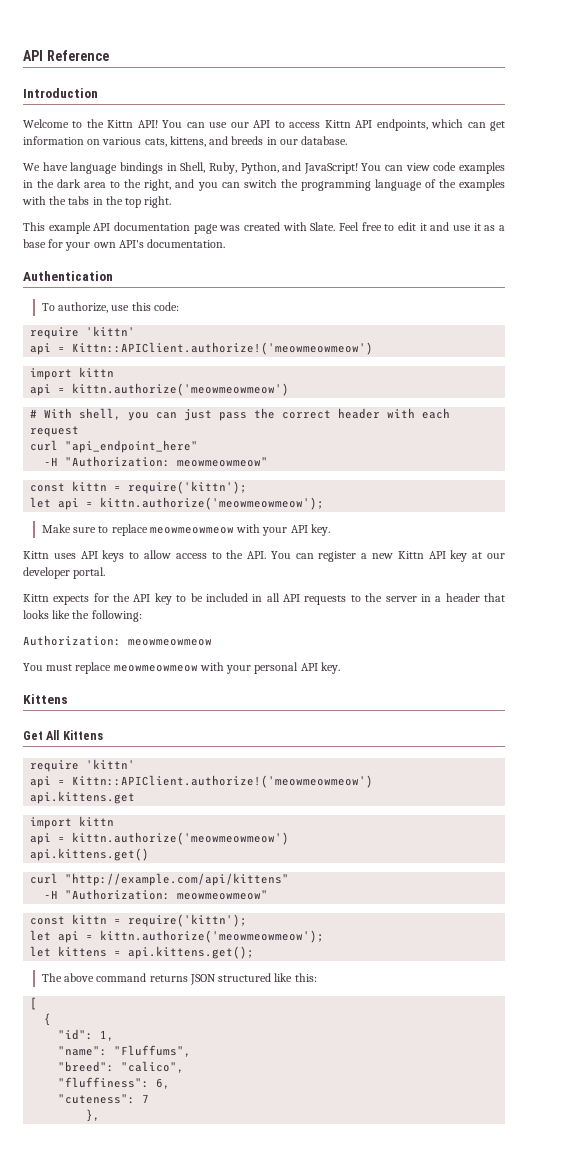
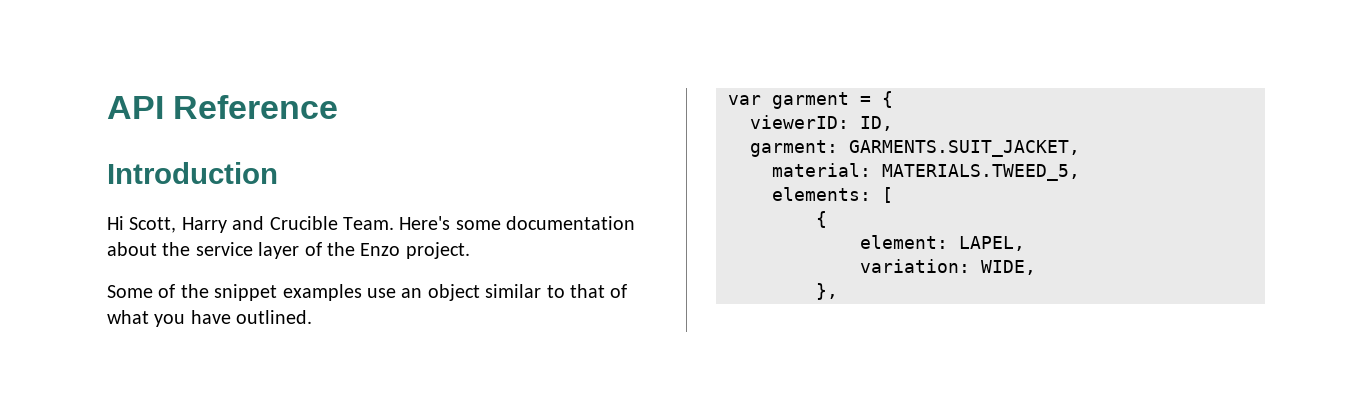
[23,119,506,131] [23,136,348,147] [23,162,506,174] [23,179,505,191] [22,196,172,208] [23,222,506,234] [23,239,226,251] [23,271,113,281] [41,302,179,313] [30,326,136,339] [30,342,374,355] [30,367,115,380] [30,383,290,396] [30,408,451,421] [30,426,80,437] [30,440,199,453] [44,456,269,467] [30,481,248,494] [30,497,325,510] [41,524,330,536] [23,550,505,562] [23,567,106,579] [23,593,505,605] [23,610,142,622] [23,635,212,646] [23,662,340,674] [23,694,68,704] [23,730,103,740] [30,759,136,772] [30,775,374,788] [30,791,136,804] [30,816,115,829] [30,832,290,845] [30,848,150,861] [30,873,290,886] [44,889,269,900] [30,914,248,927] [30,930,325,943] [30,946,255,959] [41,973,317,985] [30,997,38,1010] [44,1013,52,1026] [58,1029,115,1041] [58,1045,192,1057] [58,1061,185,1073] [58,1077,171,1089] [58,1094,150,1104] Welcome to the Kittn API! You can use our API to access Kittn API endpoints, which can get information on various cats, kittens, and breeds in our database. // We have language bindings in Shell, Ruby, Python, and JavaScript! You can view code examples in the dark area to the right, and you can switch the programming language of the examples with the tabs in the top right. // This example API documentation page was created with Slate. Feel free to edit it and use it as a base for your own API's documentation. // Authentication // To authorize, use this code: // require 'kittn' // api = Kittn::APIClient.authorize!('meowmeowmeow') // import kittn // api = kittn.authorize('meowmeowmeow') // # With shell, you can just pass the correct header with each request // curl "api_endpoint_here" // -H "Authorization: meowmeowmeow" // const kittn = require('kittn'); // let api = kittn.authorize('meowmeowmeow'); // Make sure to replace meowmeowmeow with your API key. // Kittn uses API keys to allow access to the API. You can register a new Kittn API key at our developer portal. // Kittn expects for the API key to be included in all API requests to the server in a header that looks like the following: // Authorization: meowmeowmeow // You must replace meowmeowmeow with your personal API key. // Kittens // Get All Kittens // require 'kittn' // api = Kittn::APIClient.authorize!('meowmeowmeow') // api.kittens.get // import kittn // api = kittn.authorize('meowmeowmeow') // api.kittens.get() // curl "http://example.com/api/kittens" // -H "Authorization: meowmeowmeow" // const kittn = require('kittn'); // let api = kittn.authorize('meowmeowmeow'); // let kittens = api.kittens.get(); // The above command returns JSON structured like this: // [ // { // "id": 1, // "name": "Fluffums", // "breed": "calico", // "fluffiness": 6, // "cuteness": 7 -> [107,216,636,233] [107,242,470,259] [107,284,628,301] [107,310,313,327] [728,91,893,109] [750,115,893,131] [750,140,1080,157] [772,163,1080,181] [772,187,893,203] [816,211,827,228] [860,235,1025,251] [860,259,1036,275] Hi Scott, Harry and Crucible Team. Here's some documentation about the service layer of the Enzo project. // Some of the snippet examples use an object similar to that of what you have outlined. // var garment = { // viewerID: ID, // garment: GARMENTS.SUIT_JACKET, // material: MATERIALS.TWEED_5, // elements: [ // { // element: LAPEL, // variation: WIDE,

